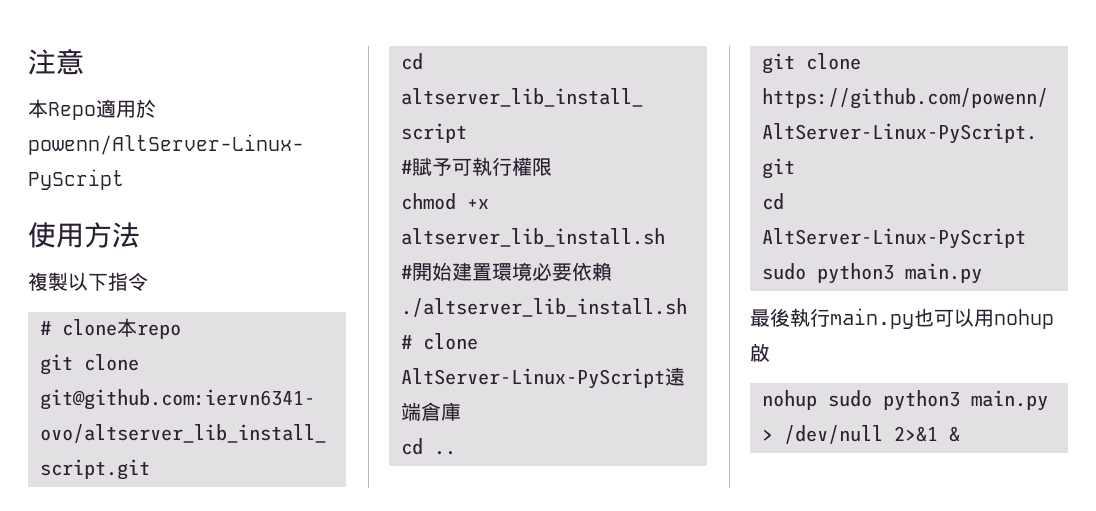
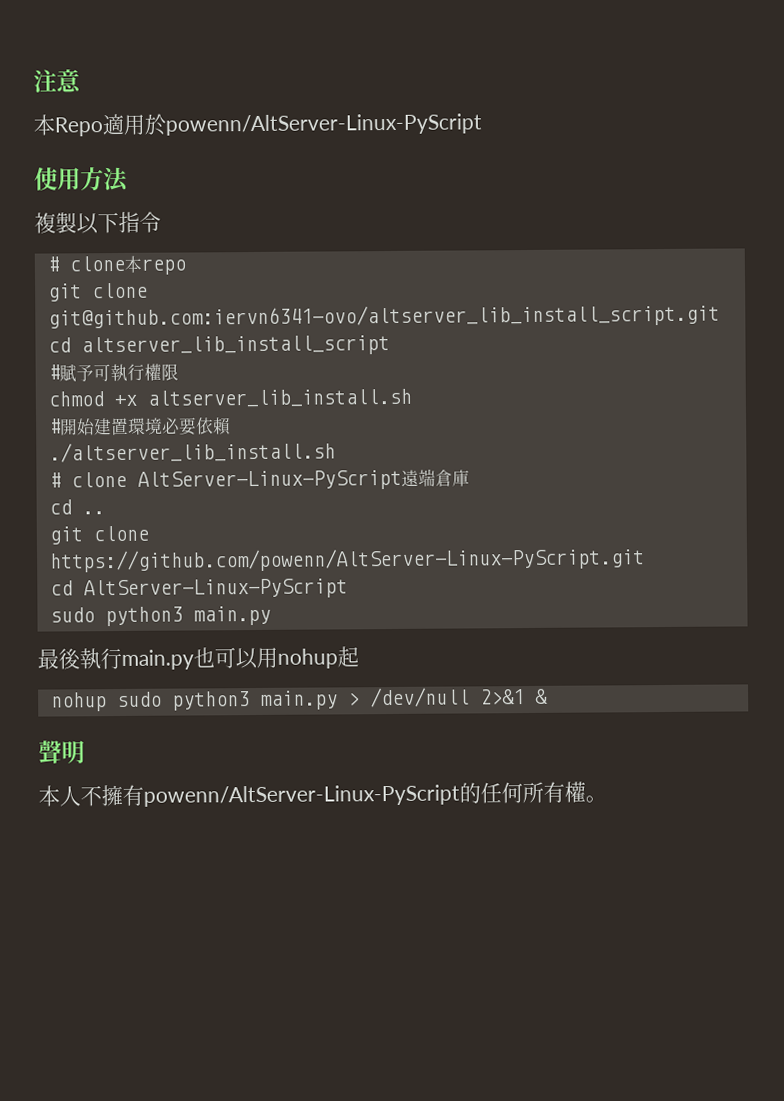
[750,343,770,362] 啟 -> [337,646,359,668] 起
(960, 434) none -> [38,740,85,764] [38,781,607,807] // 聲明 // 本人不擁有powenn/AltServer-Linux-PyScript的任何所有權。

